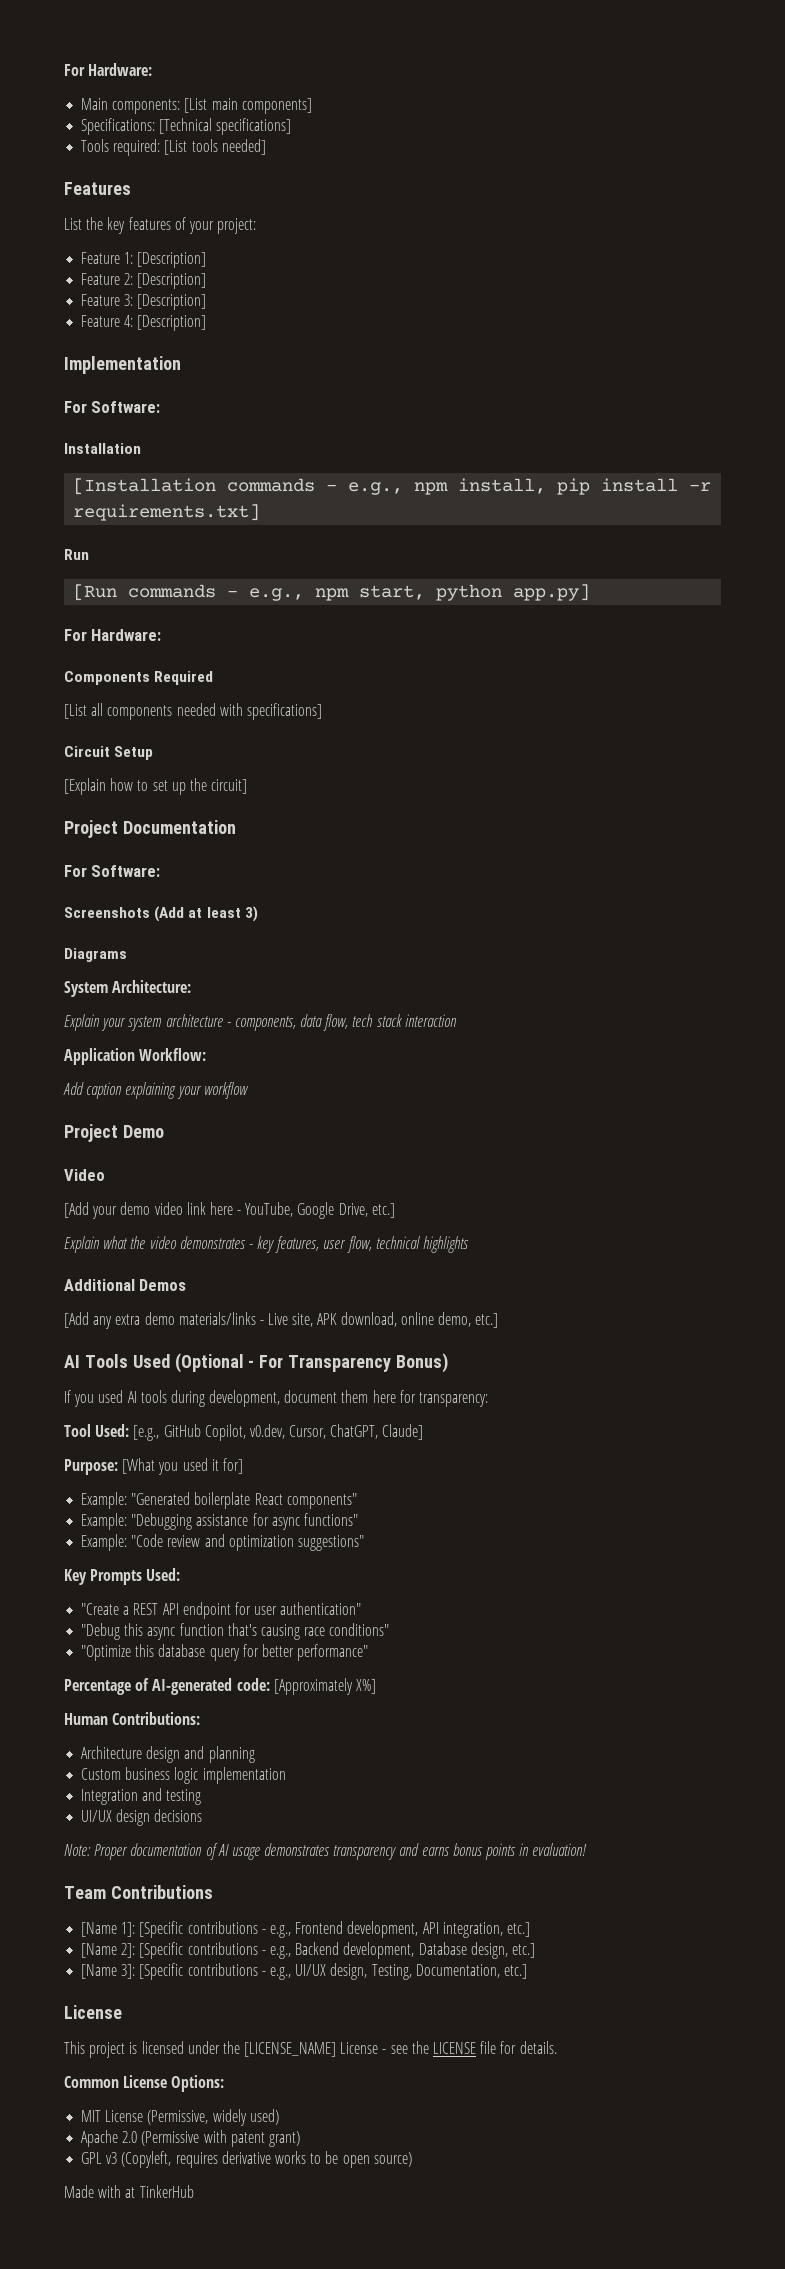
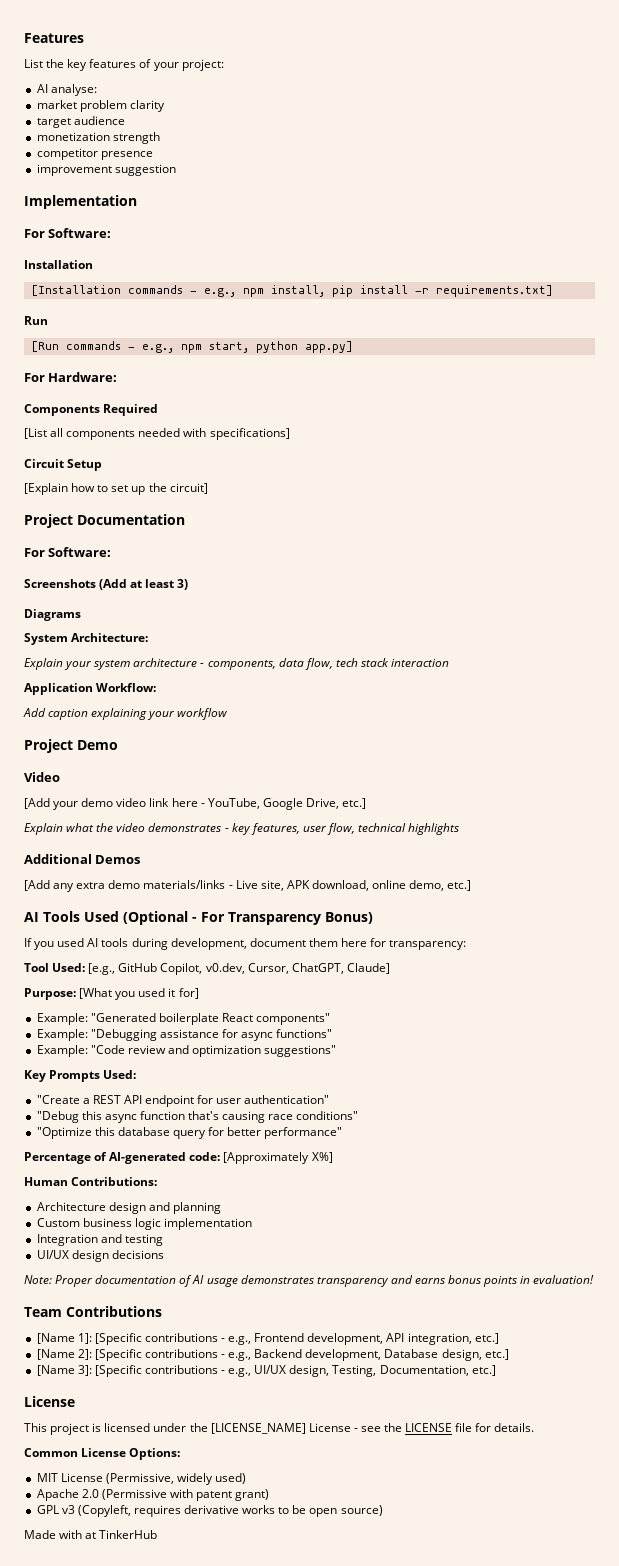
[64,63,153,76] [81,98,312,114] [81,118,292,135] [81,139,266,156] For Hardware: // Main components: [List main components] // Specifications: [Technical specifications] // Tools required: [List tools needed] // -> (24, 38) none
[81,252,207,268] [81,273,207,289] [81,294,207,310] [81,315,207,331] Feature 1: [Description] // Feature 2: [Description] // Feature 3: [Description] // Feature 4: [Description] -> [36,84,97,96] [36,100,165,112] [36,116,125,128] [36,132,160,144] [36,148,153,160] [36,164,176,176] AI analyse: // market problem clarity // target audience // monetization strength // competitor presence // improvement suggestion

